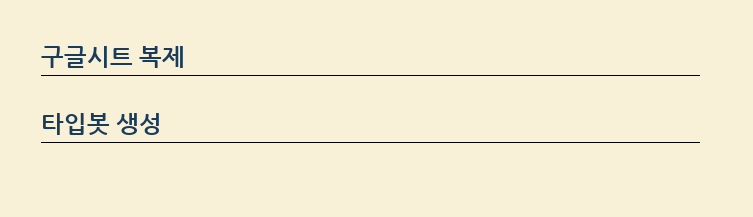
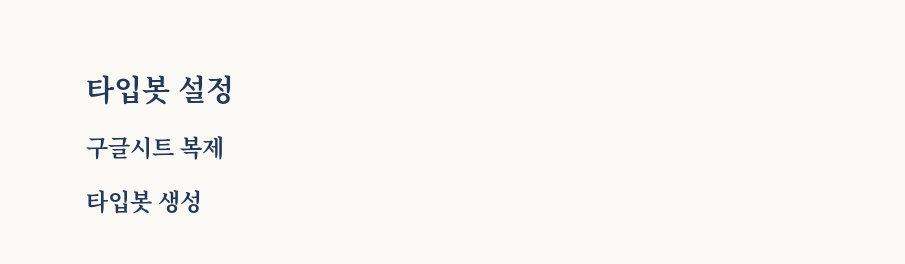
(41, 57) none -> [86,75,234,105] 타입봇 설정 //

